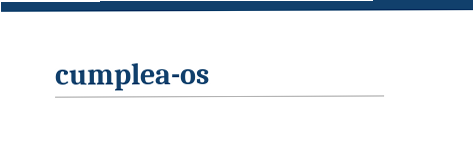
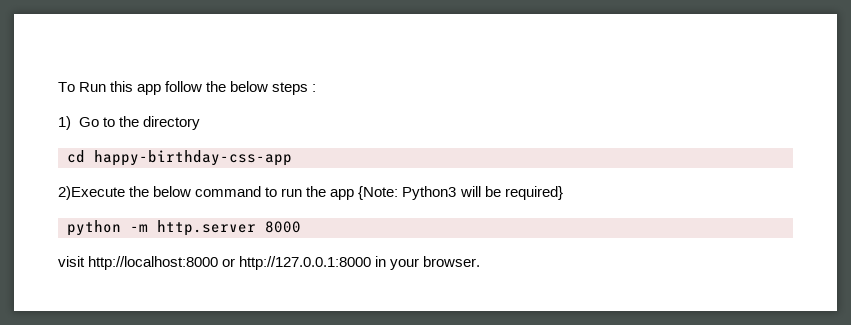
[54,62,210,91] cumplea-os -> [58,81,317,95] [58,116,200,130] [67,150,292,166] [58,186,563,200] [67,220,301,236] [58,256,481,270] To Run this app follow the below steps : // 1) Go to the directory // cd happy-birthday-css-app // 2)Execute the below command to run the app {Note: Python3 will be required} // python -m http.server 8000 // visit http://localhost:8000 or http://127.0.0.1:8000 in your browser.

